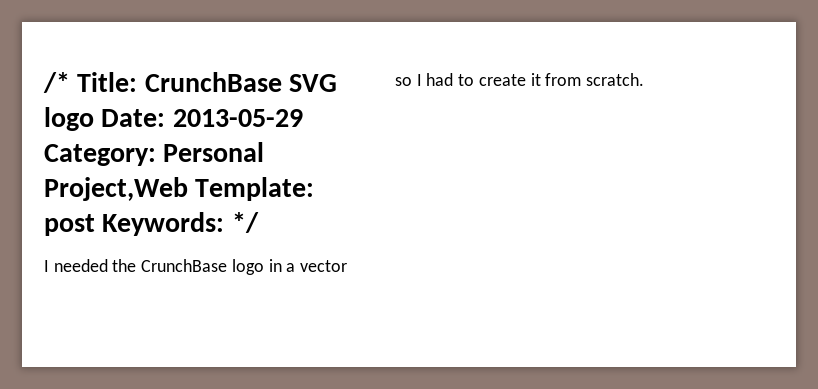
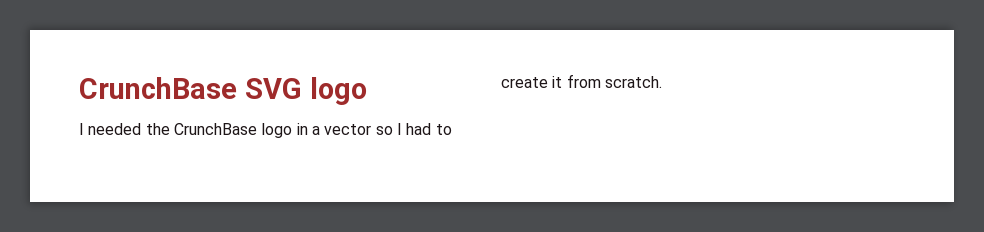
[43,72,138,93] /* Title: -> (79, 88) none
[101,109,303,127] [44,142,265,166] [44,177,315,201] [44,212,259,236] Date: 2013-05-29 Category: Personal Project,Web Template: post Keywords: */ -> (367, 91) none

